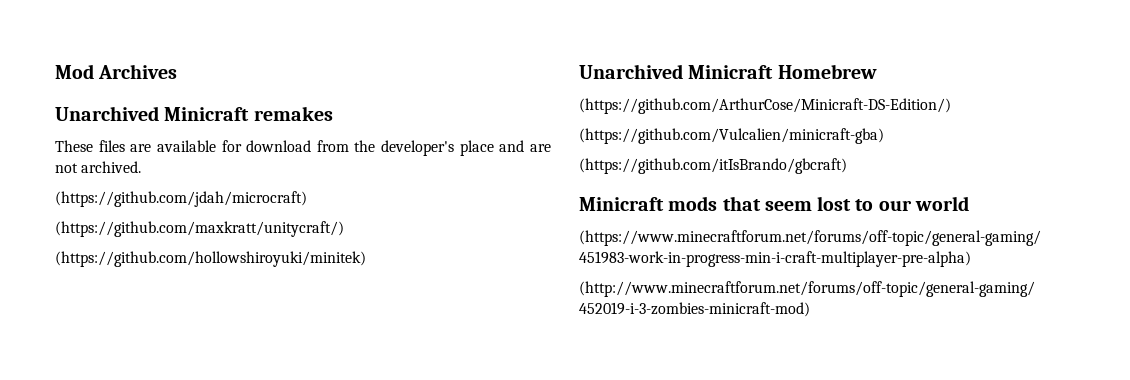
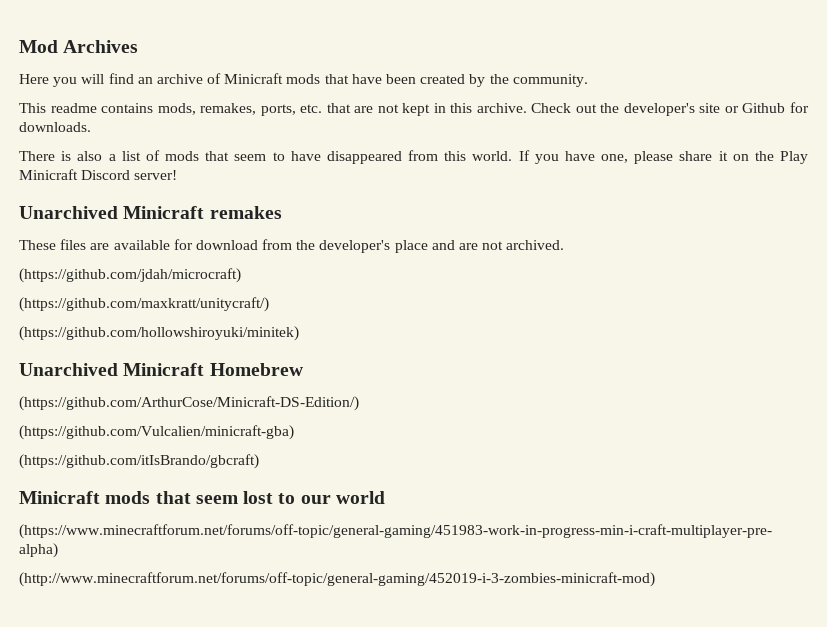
(178, 71) none -> [19,73,588,87] [19,102,809,116] [19,122,91,132] [19,150,808,164] [19,169,178,180] // Here you will find an archive of Minicraft mods that have been created by the community. // This readme contains mods, remakes, ports, etc. that are not kept in this archive. Check out the developer's site or Github for downloads. // There is also a list of mods that seem to have disappeared from this world. If you have one, please share it on the Play Minicraft Discord server!

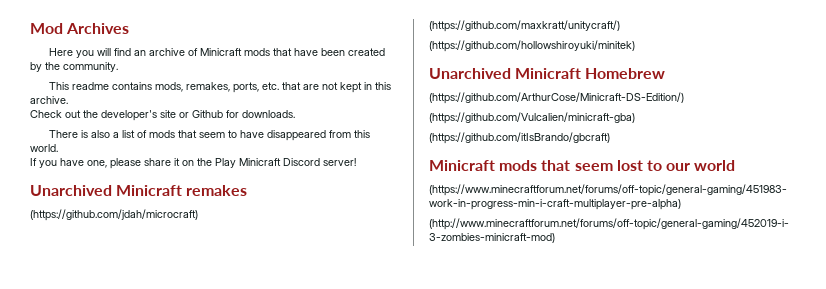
(527, 108) none -> (68, 100) //
(513, 156) none -> (58, 148) //
[19,239,565,253] // These files are available for download from the developer's place and are not archived. -> (248, 190) none

